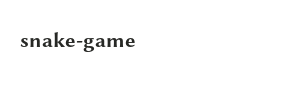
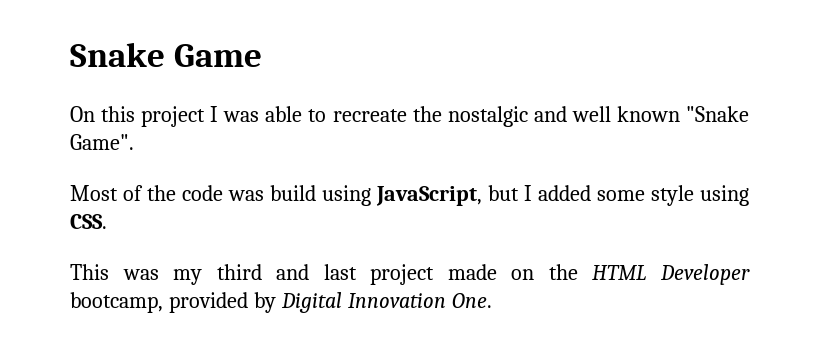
[20,32,136,52] snake-game -> [70,42,263,67] [70,106,749,127] [70,134,134,150] [70,185,749,206] [70,214,107,229] [70,264,750,285] [70,292,492,313] Snake Game // On this project I was able to recreate the nostalgic and well known "Snake Game". // Most of the code was build using JavaScript, but I added some style using CSS. // This was my third and last project made on the HTML Developer bootcamp, provided by Digital Innovation One.

